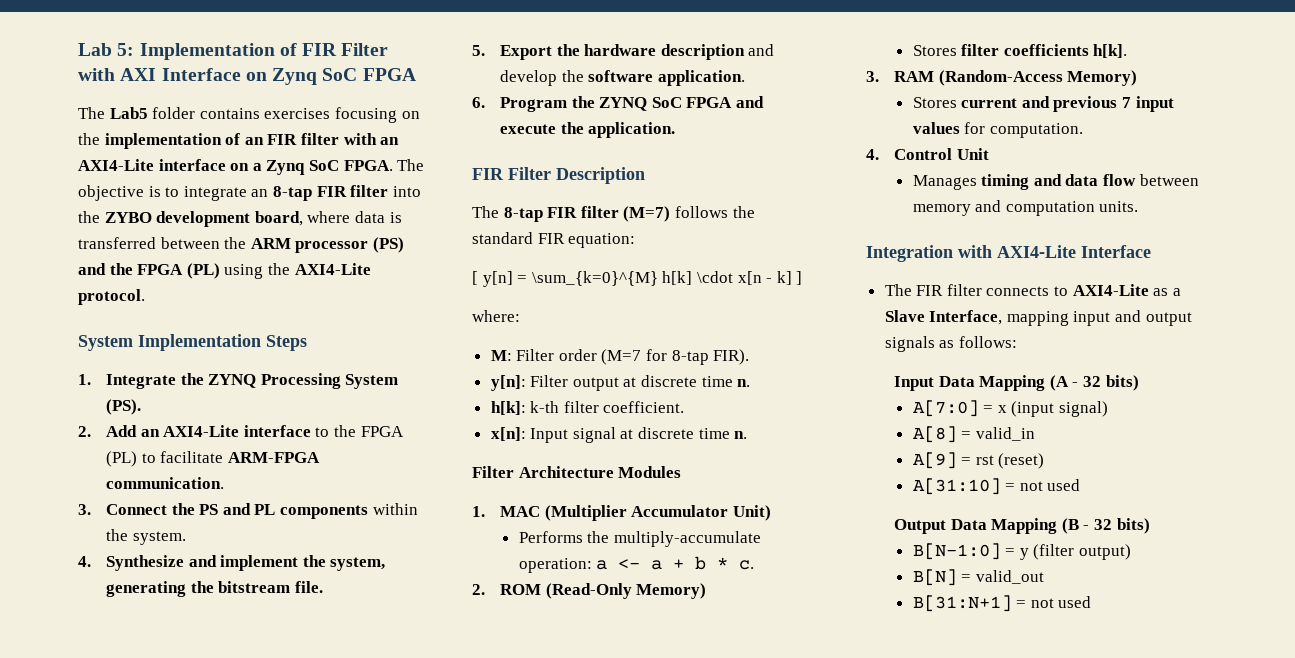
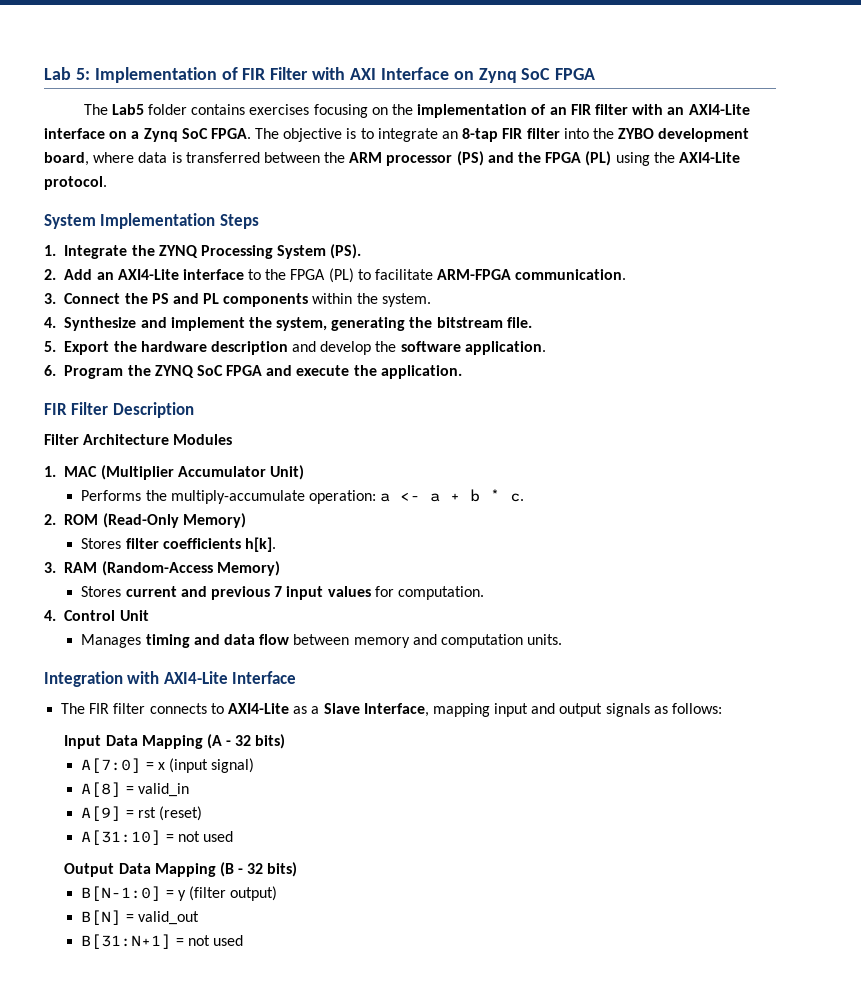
[472,206,755,222] [472,232,636,248] [472,271,803,287] [472,310,520,322] [490,349,750,365] [490,375,751,391] [490,401,685,415] [490,427,748,443] // The 8-tap FIR filter (M=7) follows the standard FIR equation: // [ y[n] = \sum_{k=0}^{M} h[k] \cdot x[n - k] ] // where: // M: Filter order (M=7 for 8-tap FIR). // y[n]: Filter output at discrete time n. // h[k]: k-th filter coefficient. // x[n]: Input signal at discrete time n. -> (194, 410) none

